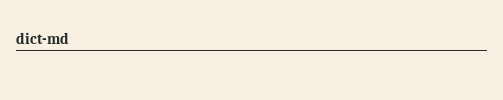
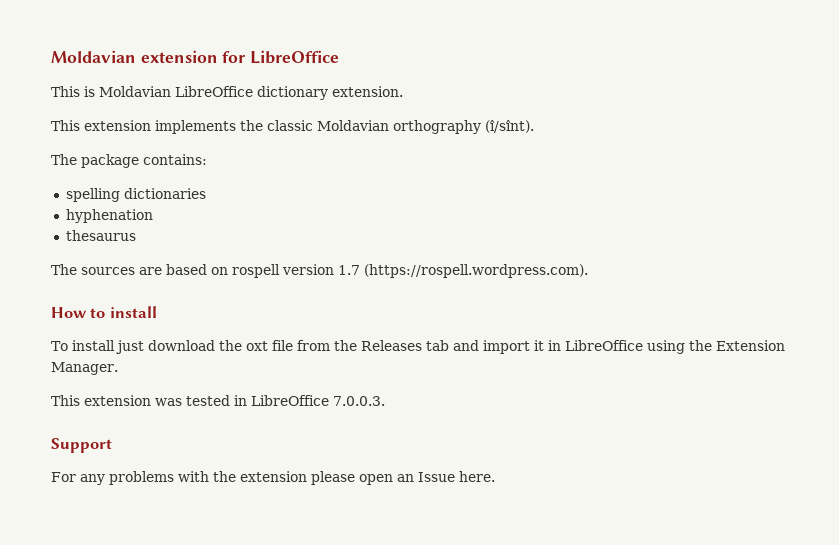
[16,32,69,44] dict-md -> [51,50,340,64] [51,86,403,100] [51,120,534,134] [51,154,207,168] [65,188,206,202] [65,209,153,223] [65,230,136,241] [51,264,588,278] [51,306,157,318] [51,340,785,354] [51,362,118,375] [51,395,385,406] [51,438,112,453] [51,471,495,485] Moldavian extension for LibreOffice // This is Moldavian LibreOffice dictionary extension. // This extension implements the classic Moldavian orthography (î/sînt). // The package contains: // spelling dictionaries // hyphenation // thesaurus // The sources are based on rospell version 1.7 (https://rospell.wordpress.com). // How to install // To install just download the oxt file from the Releases tab and import it in LibreOffice using the Extension Manager. // This extension was tested in LibreOffice 7.0.0.3. // Support // For any problems with the extension please open an Issue here.

